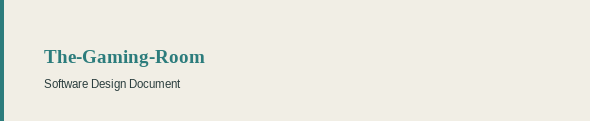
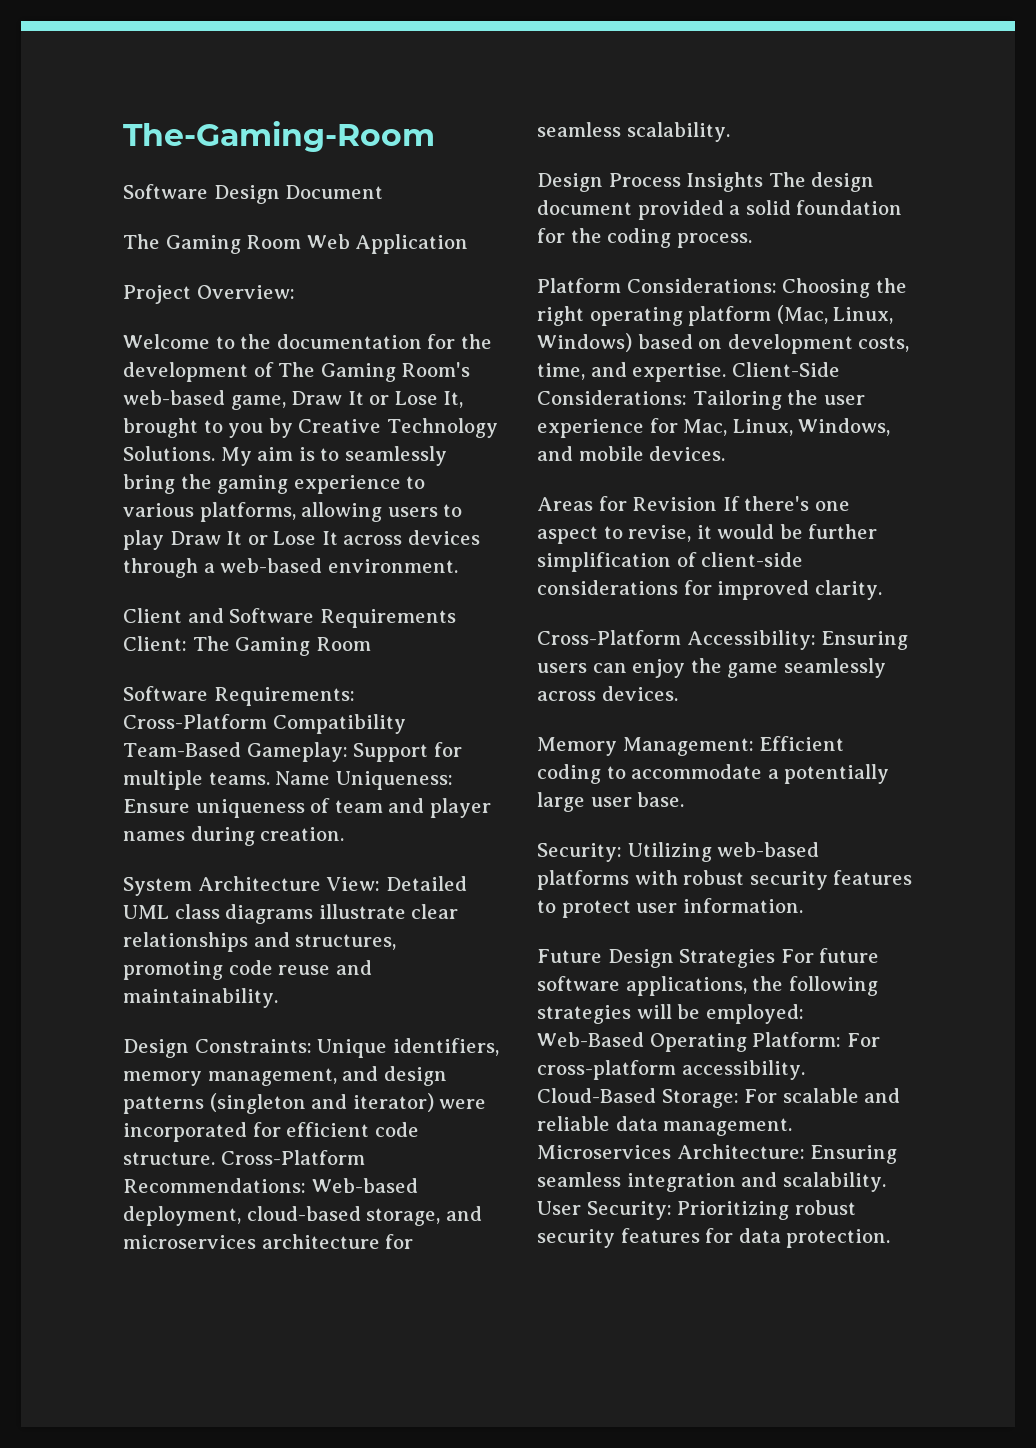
(182, 83) none -> [123,234,469,254] [123,285,295,304] [123,334,492,349] [123,362,471,382] [123,390,464,410] [123,418,498,438] [123,446,447,466] [123,474,426,494] [123,502,463,522] [123,530,480,550] [123,558,458,578] [123,608,456,628] [123,636,371,656] [123,686,355,706] [123,714,406,734] [123,742,462,762] [123,770,453,790] [123,798,491,818] [123,826,345,846] [123,876,467,896] [123,904,459,924] [123,932,397,952] [123,960,372,980] [123,988,278,1008] [123,1038,499,1058] [123,1066,447,1086] [123,1093,487,1114] [123,1122,419,1142] [123,1150,365,1165] [123,1178,418,1193] [123,1206,482,1226] [123,1234,414,1249] [537,122,730,142] [537,172,875,192] [537,200,903,220] [537,228,752,248] [537,278,907,298] [537,305,894,326] [537,333,910,354] [537,362,840,382] [537,390,865,410] [537,418,891,438] [537,446,726,461] [537,496,850,511] [537,524,878,544] [537,552,804,572] [537,580,882,600] [537,630,909,650] [537,658,886,678] [537,686,678,701] [537,736,845,756] [537,764,890,784] [537,792,685,812] [537,842,820,862] [537,870,913,890] [537,898,803,918] [537,948,880,968] [537,976,878,996] [537,1004,804,1024] [537,1032,880,1052] [537,1060,805,1080] [537,1088,901,1108] [537,1116,793,1136] [537,1144,898,1164] [537,1172,886,1192] [537,1200,856,1220] [537,1228,891,1248] // The Gaming Room Web Application // Project Overview: // Welcome to the documentation for the development of The Gaming Room's web-based game, Draw It or Lose It, brought to you by Creative Technology Solutions. My aim is to seamlessly bring the gaming experience to various platforms, allowing users to play Draw It or Lose It across devices through a web-based environment. // Client and Software Requirements Client: The Gaming Room // Software Requirements: Cross-Platform Compatibility Team-Based Gameplay: Support for multiple teams. Name Uniqueness: Ensure uniqueness of team and player names during creation. // System Architecture View: Detailed UML class diagrams illustrate clear relationships and structures, promoting code reuse and maintainability. // Design Constraints: Unique identifiers, memory management, and design patterns (singleton and iterator) were incorporated for efficient code structure. Cross-Platform Recommendations: Web-based deployment, cloud-based storage, and microservices architecture for seamless scalability. // Design Process Insights The design document provided a solid foundation for the coding process. // Platform Considerations: Choosing the right operating platform (Mac, Linux, Windows) based on development costs, time, and expertise. Client-Side Considerations: Tailoring the user experience for Mac, Linux, Windows, and mobile devices. // Areas for Revision If there's one aspect to revise, it would be further simplification of client-side considerations for improved clarity. // Cross-Platform Accessibility: Ensuring users can enjoy the game seamlessly across devices. // Memory Management: Efficient coding to accommodate a potentially large user base. // Security: Utilizing web-based platforms with robust security features to protect user information. // Future Design Strategies For future software applications, the following strategies will be employed: Web-Based Operating Platform: For cross-platform accessibility. Cloud-Based Storage: For scalable and reliable data management. Microservices Architecture: Ensuring seamless integration and scalability. User Security: Prioritizing robust security features for data protection.

